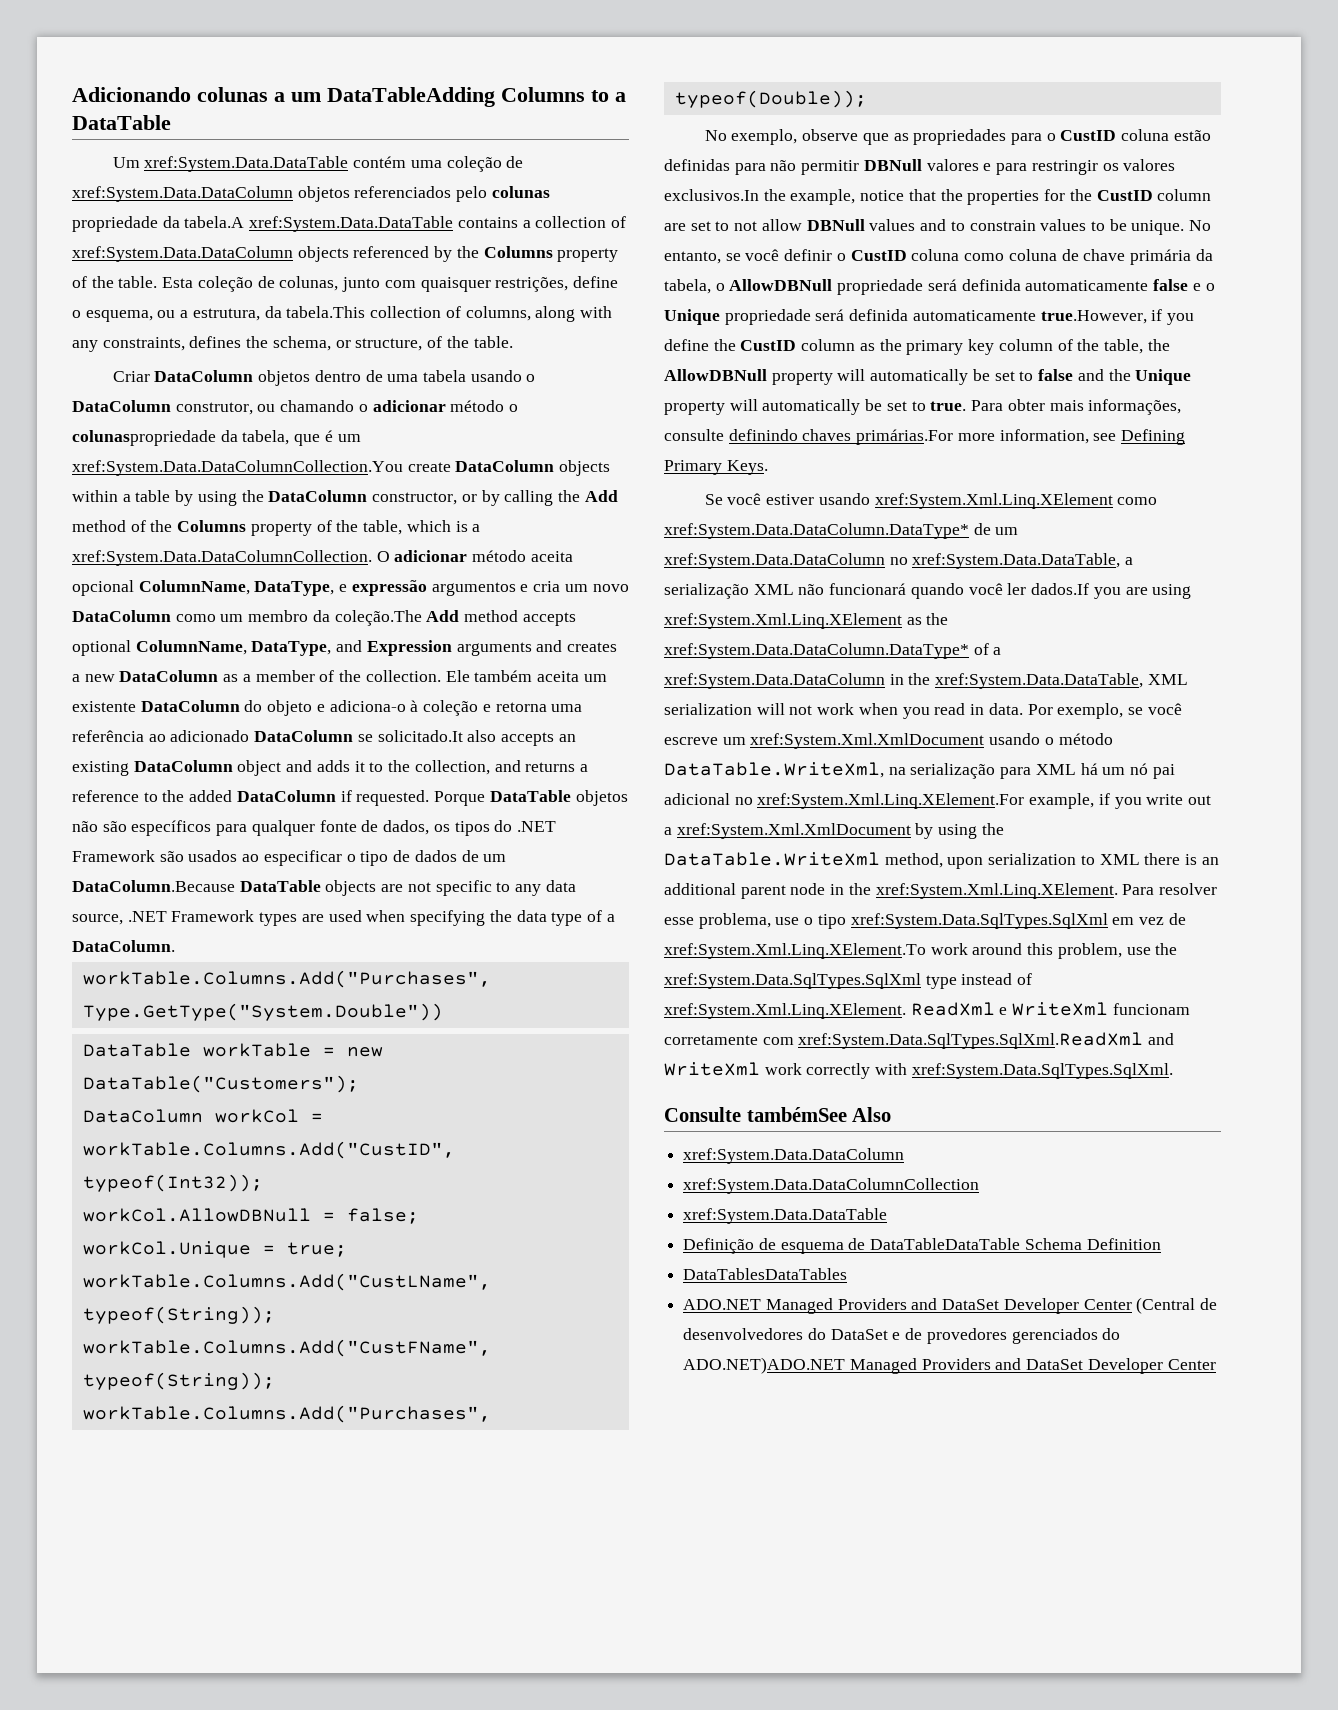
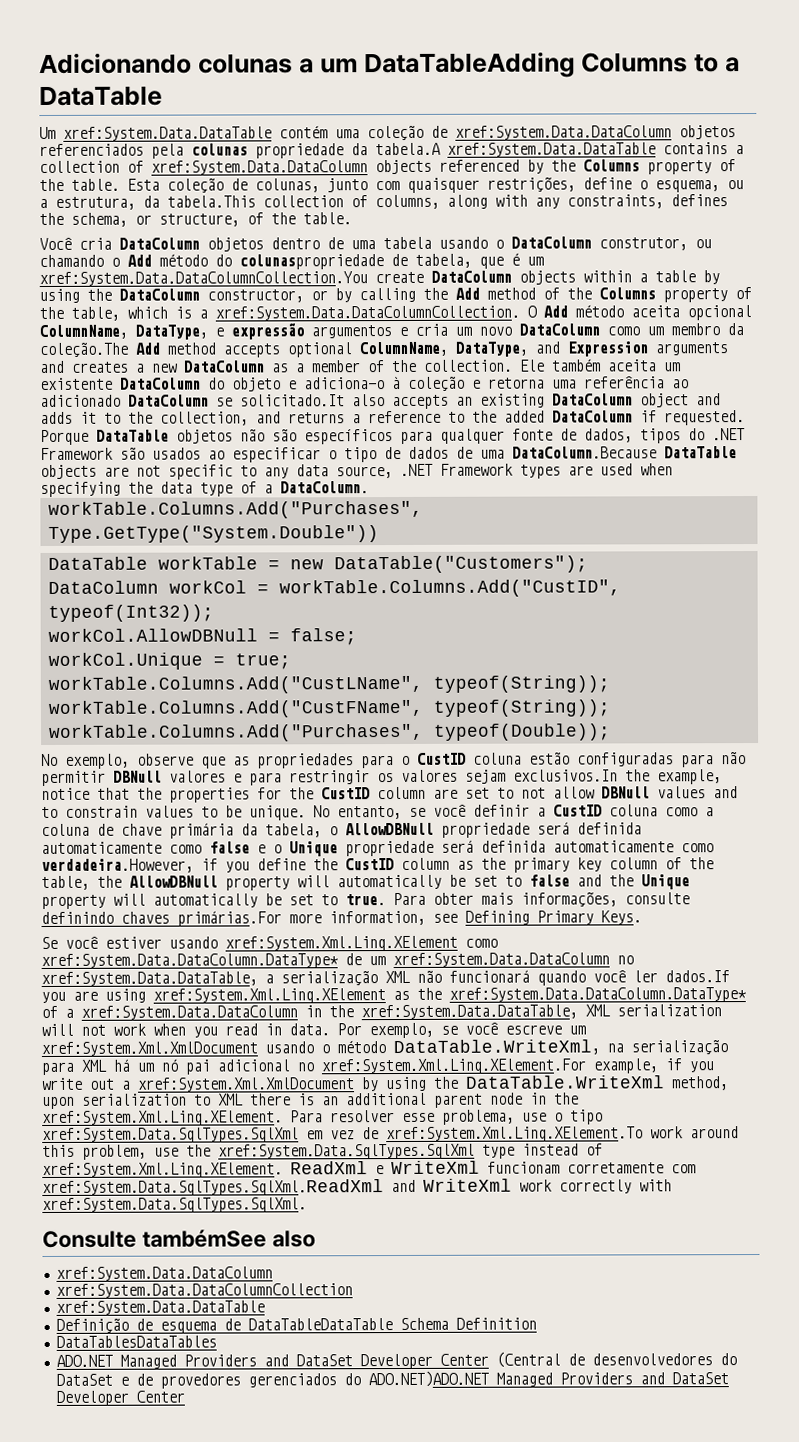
[456,186,488,202] pelo -> [151,143,184,159] pela
[112,371,150,382] Criar -> [39,236,112,251] Você cria
[372,400,519,412] [72,430,238,446] adicionar método o colunaspropriedade da -> [127,253,408,270] Add método do colunaspropriedade de
[394,550,468,562] adicionar -> [543,305,568,318] Add
[433,824,450,832] os -> (633, 435) none
[483,854,507,862] um -> [480,449,505,459] uma
[664,159,730,171] definidas -> [577,752,674,767] configuradas
(1176, 165) none -> [465,769,506,784] sejam
[836,253,846,261] o -> [537,807,546,817] a
(1005, 257) none -> [705,807,714,817] a
(1149, 285) none -> [169,844,202,854] como
[1040,310,1147,324] true.However, -> [681,843,714,853] [41,858,194,874] como verdadeira.However,
[852,1107,892,1122] Also -> [271,1230,316,1248] also

